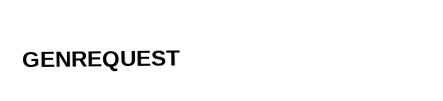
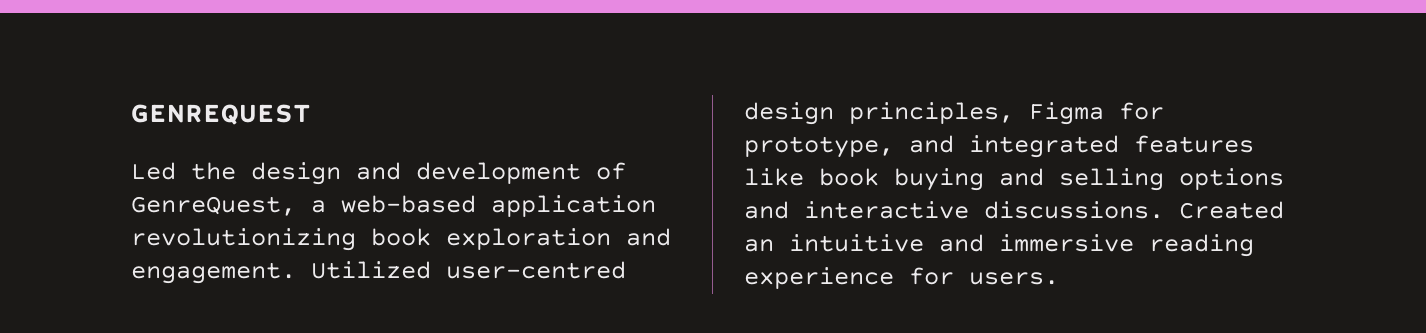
(181, 61) none -> [131,162,626,185] [131,195,656,217] [131,228,671,251] [131,261,626,284] [744,102,1164,125] [744,135,1254,158] [744,168,1284,191] [744,201,1284,219] [744,234,1254,257] [744,267,1059,289] // Led the design and development of GenreQuest, a web-based application revolutionizing book exploration and engagement. Utilized user-centred design principles, Figma for prototype, and integrated features like book buying and selling options and interactive discussions. Created an intuitive and immersive reading experience for users.

